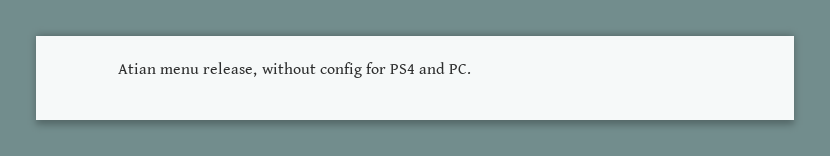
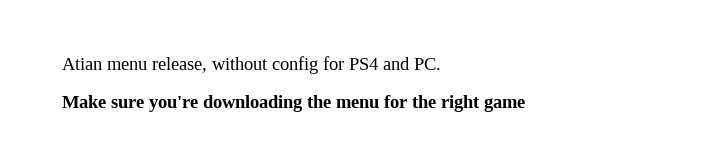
(472, 69) none -> [62,95,525,112] // Make sure you're downloading the menu for the right game

